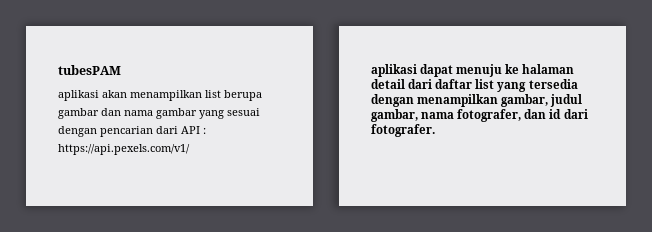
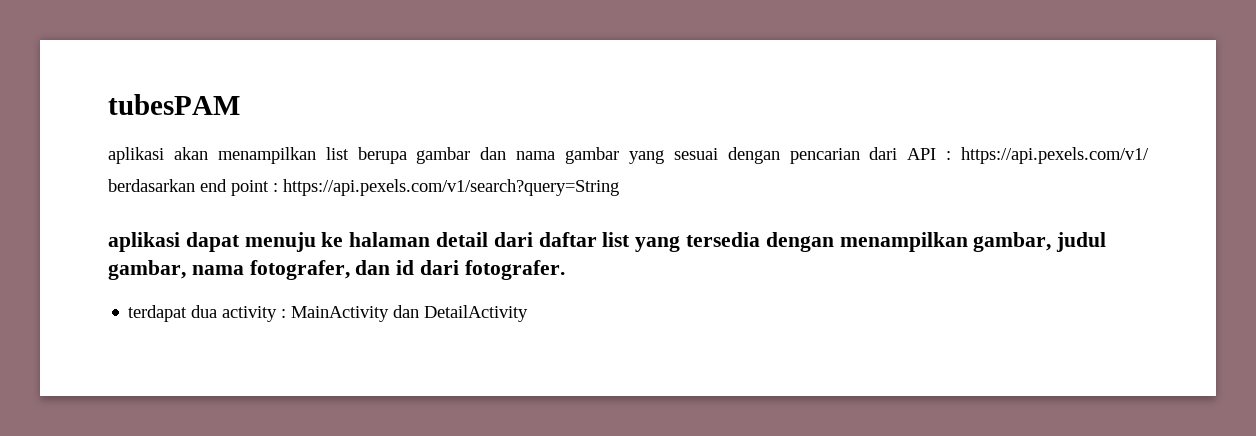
(190, 149) none -> [108,179,619,196] berdasarkan end point : https://api.pexels.com/v1/search?query=String
(435, 130) none -> [128,305,529,322] // terdapat dua activity : MainActivity dan DetailActivity

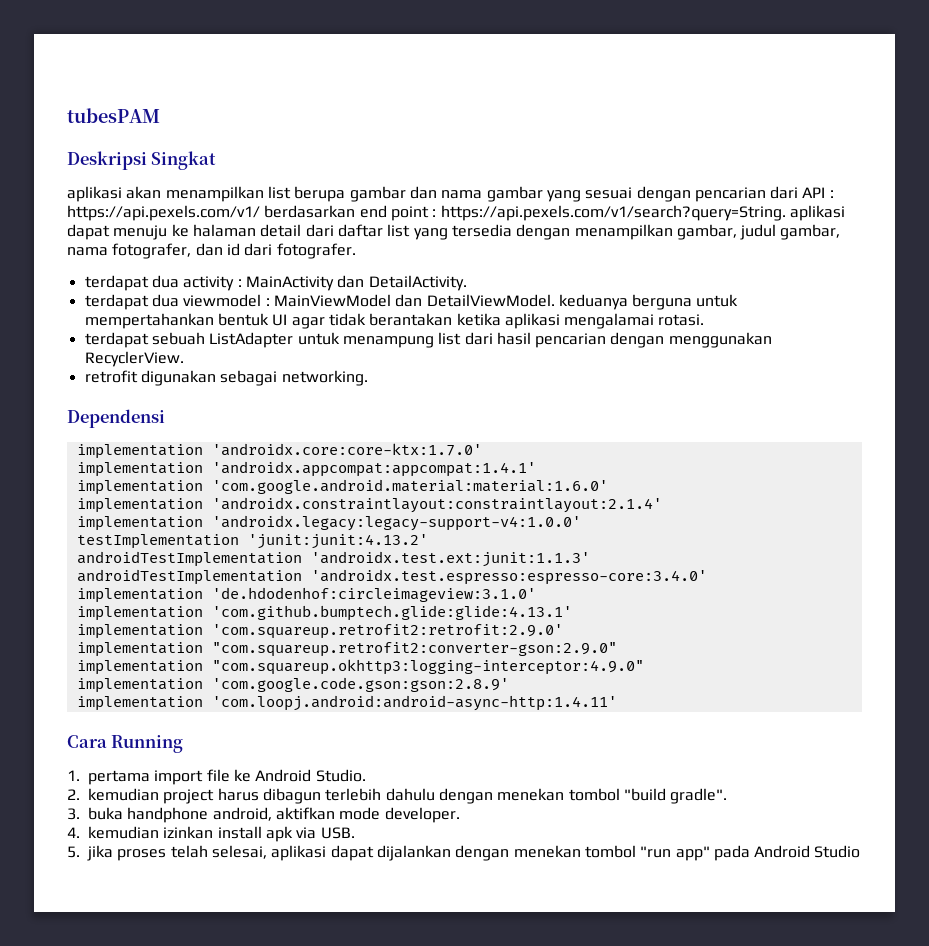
(240, 104) none -> [67,151,217,170] // Deskripsi Singkat
[283,179,619,196] https://api.pexels.com/v1/search?query=String // -> [440,205,786,221] https://api.pexels.com/v1/search?query=String.
[424,305,529,322] DetailActivity -> [368,275,467,291] [84,294,739,310] [84,313,705,329] [84,332,772,348] [84,351,184,367] [84,370,368,386] [67,409,165,428] [76,443,482,459] [76,461,536,477] [76,479,608,495] [76,497,662,513] [76,515,581,531] [76,534,428,549] [76,551,590,567] [76,569,707,585] [76,587,536,603] [76,605,572,621] [76,624,563,639] [76,642,617,657] [76,659,644,675] [76,677,509,693] [76,695,617,711] [67,735,184,753] [67,769,366,785] [67,788,728,804] [67,807,460,823] [67,826,355,842] [67,845,861,861] DetailActivity. // terdapat dua viewmodel : MainViewModel dan DetailViewModel. keduanya berguna untuk mempertahankan bentuk UI agar tidak berantakan ketika aplikasi mengalamai rotasi. // terdapat sebuah ListAdapter untuk menampung list dari hasil pencarian dengan menggunakan RecyclerView. // retrofit digunakan sebagai networking. // Dependensi // implementation 'androidx.core:core-ktx:1.7.0' // implementation 'androidx.appcompat:appcompat:1.4.1' // implementation 'com.google.android.material:material:1.6.0' // implementation 'androidx.constraintlayout:constraintlayout:2.1.4' // implementation 'androidx.legacy:legacy-support-v4:1.0.0' // testImplementation 'junit:junit:4.13.2' // androidTestImplementation 'androidx.test.ext:junit:1.1.3' // androidTestImplementation 'androidx.test.espresso:espresso-core:3.4.0' // implementation 'de.hdodenhof:circleimageview:3.1.0' // implementation 'com.github.bumptech.glide:glide:4.13.1' // implementation 'com.squareup.retrofit2:retrofit:2.9.0' // implementation "com.squareup.retrofit2:converter-gson:2.9.0" // implementation "com.squareup.okhttp3:logging-interceptor:4.9.0" // implementation 'com.google.code.gson:gson:2.8.9' // implementation 'com.loopj.android:android-async-http:1.4.11' // Cara Running // 1. pertama import file ke Android Studio. // 2. kemudian project harus dibagun terlebih dahulu dengan menekan tombol "build gradle". // 3. buka handphone android, aktifkan mode developer. // 4. kemudian izinkan install apk via USB. // 5. jika proses telah selesai, aplikasi dapat dijalankan dengan menekan tombol "run app" pada Android Studio

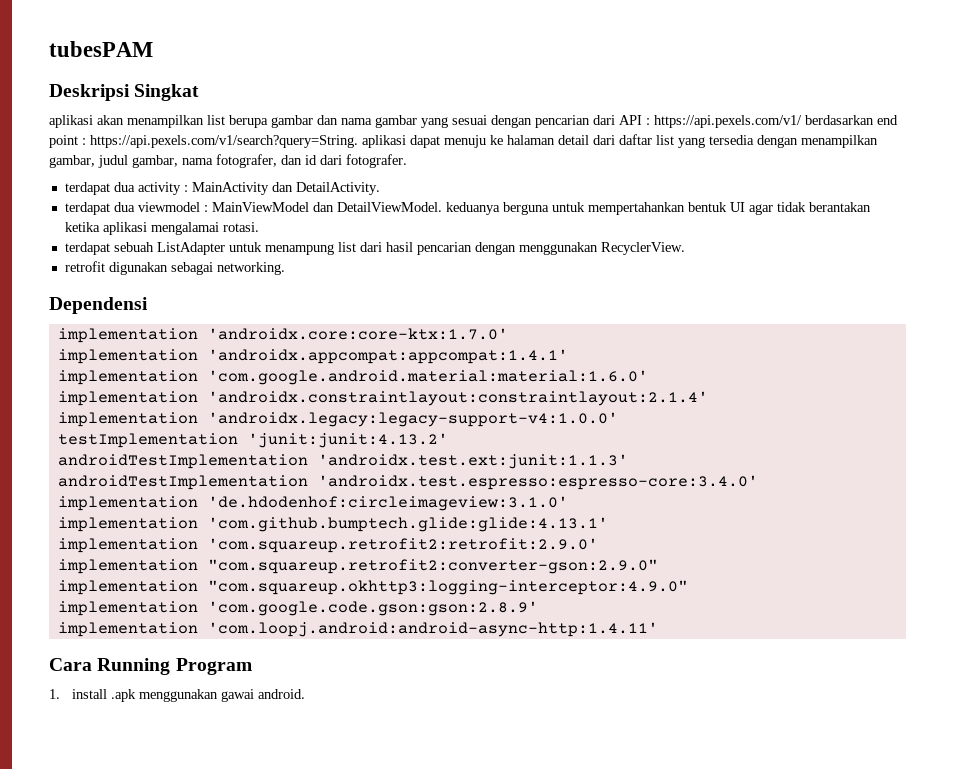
(184, 744) none -> [175,658,252,675] Program
[88,769,366,785] [67,788,728,804] [67,807,460,823] [67,826,355,842] [67,845,861,861] pertama import file ke Android Studio. // 2. kemudian project harus dibagun terlebih dahulu dengan menekan tombol "build gradle". // 3. buka handphone android, aktifkan mode developer. // 4. kemudian izinkan install apk via USB. // 5. jika proses telah selesai, aplikasi dapat dijalankan dengan menekan tombol "run app" pada Android Studio -> [72,689,306,702] install .apk menggunakan gawai android.

